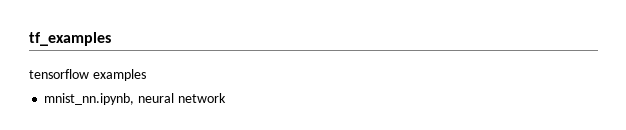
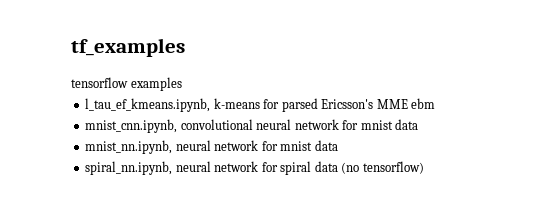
[44,93,226,105] mnist_nn.ipynb, neural network -> [85,98,436,112] [85,119,419,133] [85,140,338,154] [85,161,424,175] l_tau_ef_kmeans.ipynb, k-means for parsed Ericsson's MME ebm // mnist_cnn.ipynb, convolutional neural network for mnist data // mnist_nn.ipynb, neural network for mnist data // spiral_nn.ipynb, neural network for spiral data (no tensorflow)

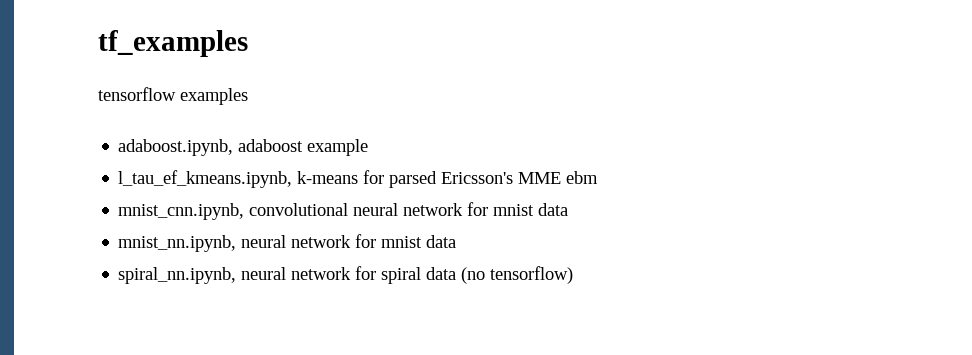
(182, 84) none -> [118,139,369,156] // adaboost.ipynb, adaboost example

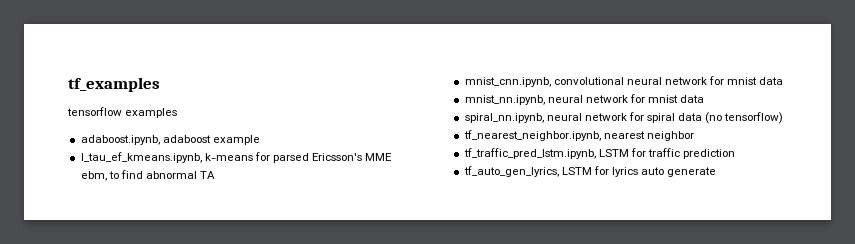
[566,171,599,184] ebm -> [80,170,216,181] ebm, to find abnormal TA
(574, 275) none -> [463,130,694,141] [463,148,736,159] [463,166,717,177] // tf_nearest_neighbor.ipynb, nearest neighbor // tf_traffic_pred_lstm.ipynb, LSTM for traffic prediction // tf_auto_gen_lyrics, LSTM for lyrics auto generate

